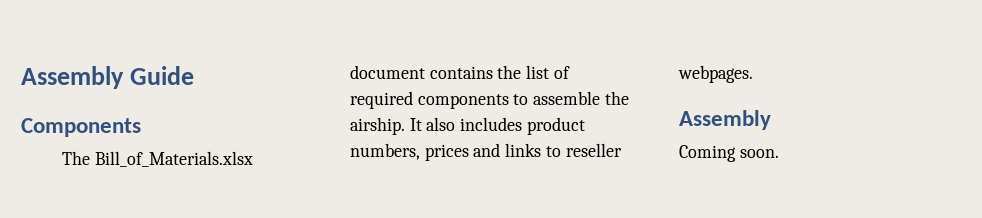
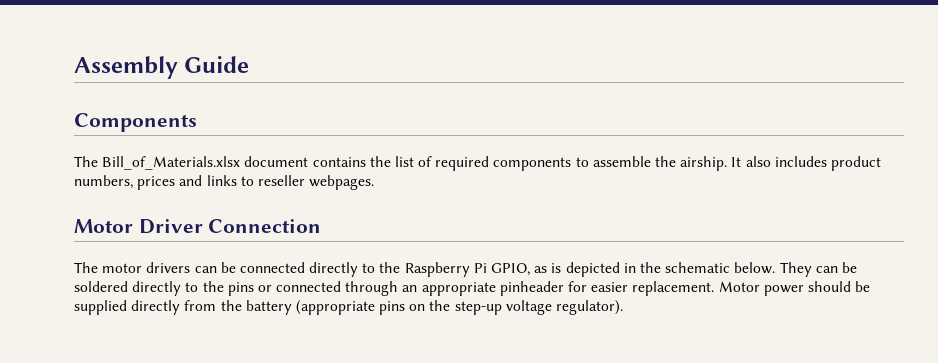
[679,110,771,130] [679,145,779,162] Assembly // Coming soon. -> [74,219,322,234] [74,262,857,277] [74,281,871,296] [74,300,624,315] Motor Driver Connection // The motor drivers can be connected directly to the Raspberry Pi GPIO, as is depicted in the schematic below. They can be soldered directly to the pins or connected through an appropriate pinheader for easier replacement. Motor power should be supplied directly from the battery (appropriate pins on the step-up voltage regulator).

